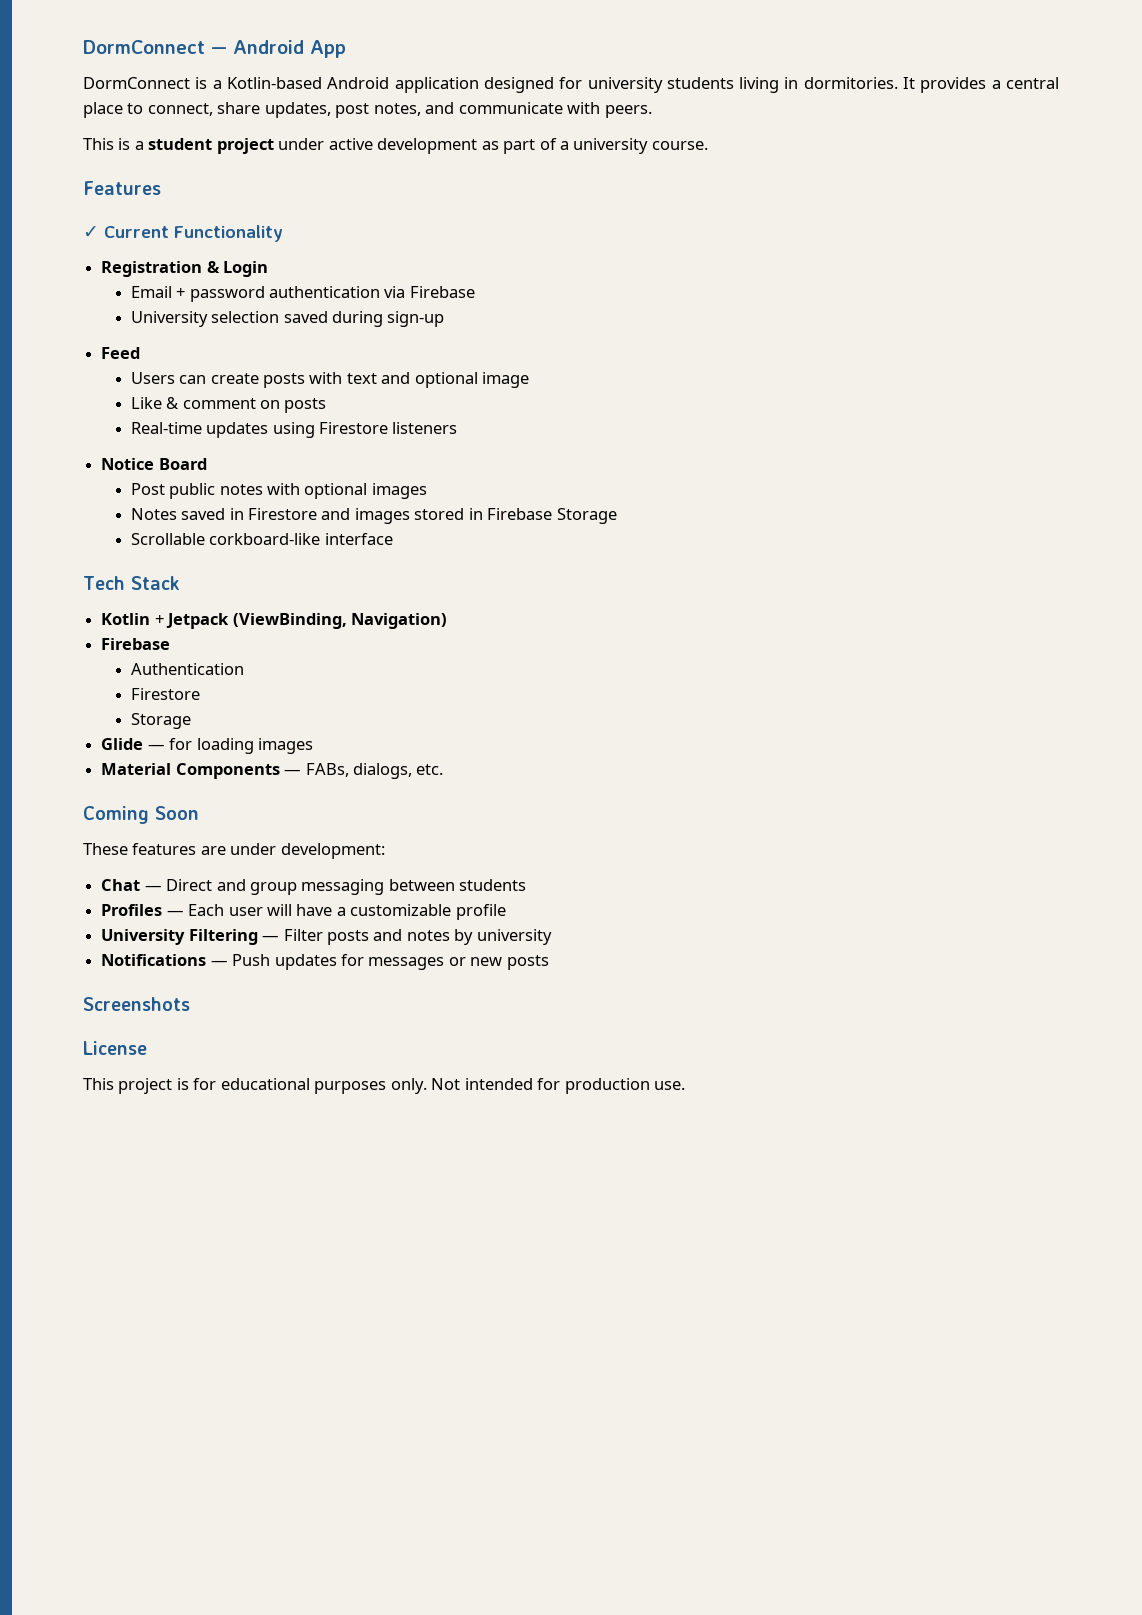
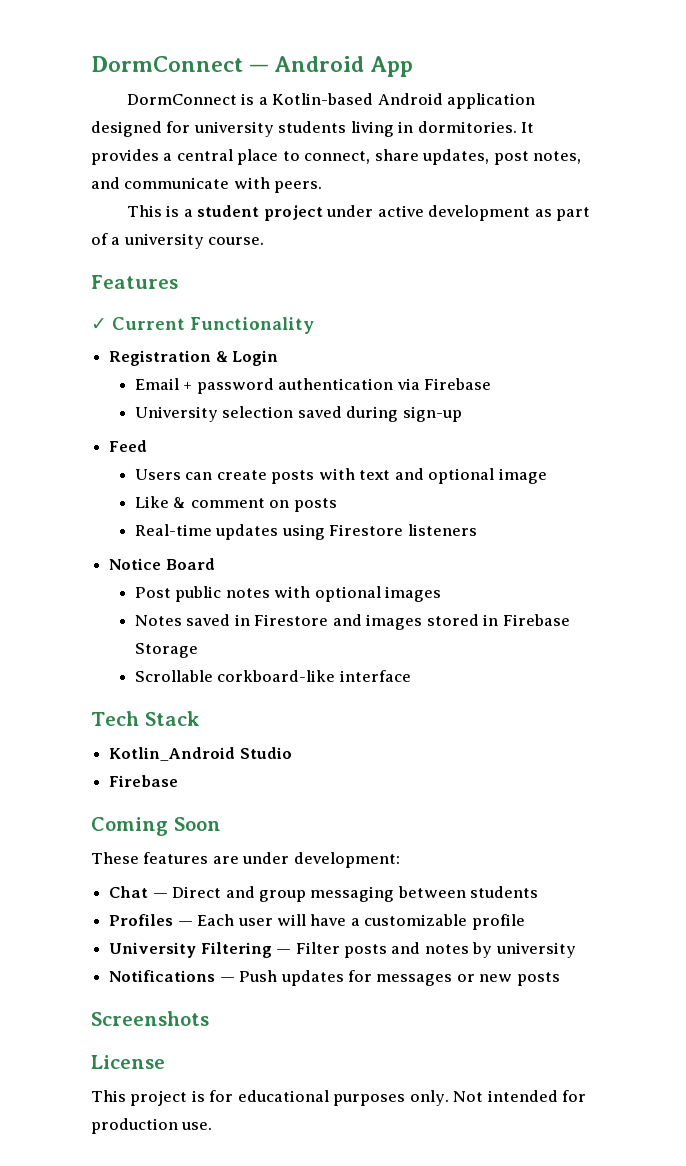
[101,613,447,629] [101,638,171,650] [130,663,244,675] [130,688,200,700] [130,713,191,729] [101,738,313,754] [101,763,444,779] Kotlin + Jetpack (ViewBinding, Navigation) // Firebase // Authentication // Firestore // Storage // Glide — for loading images // Material Components — FABs, dialogs, etc. -> [109,747,292,761] [109,775,179,787] Kotlin_Android Studio // Firebase

